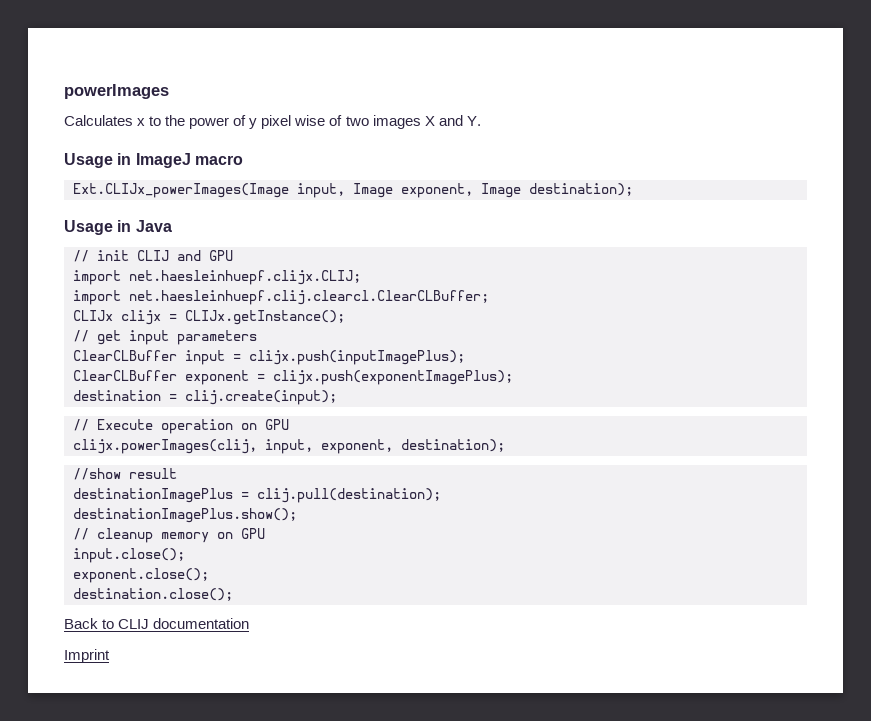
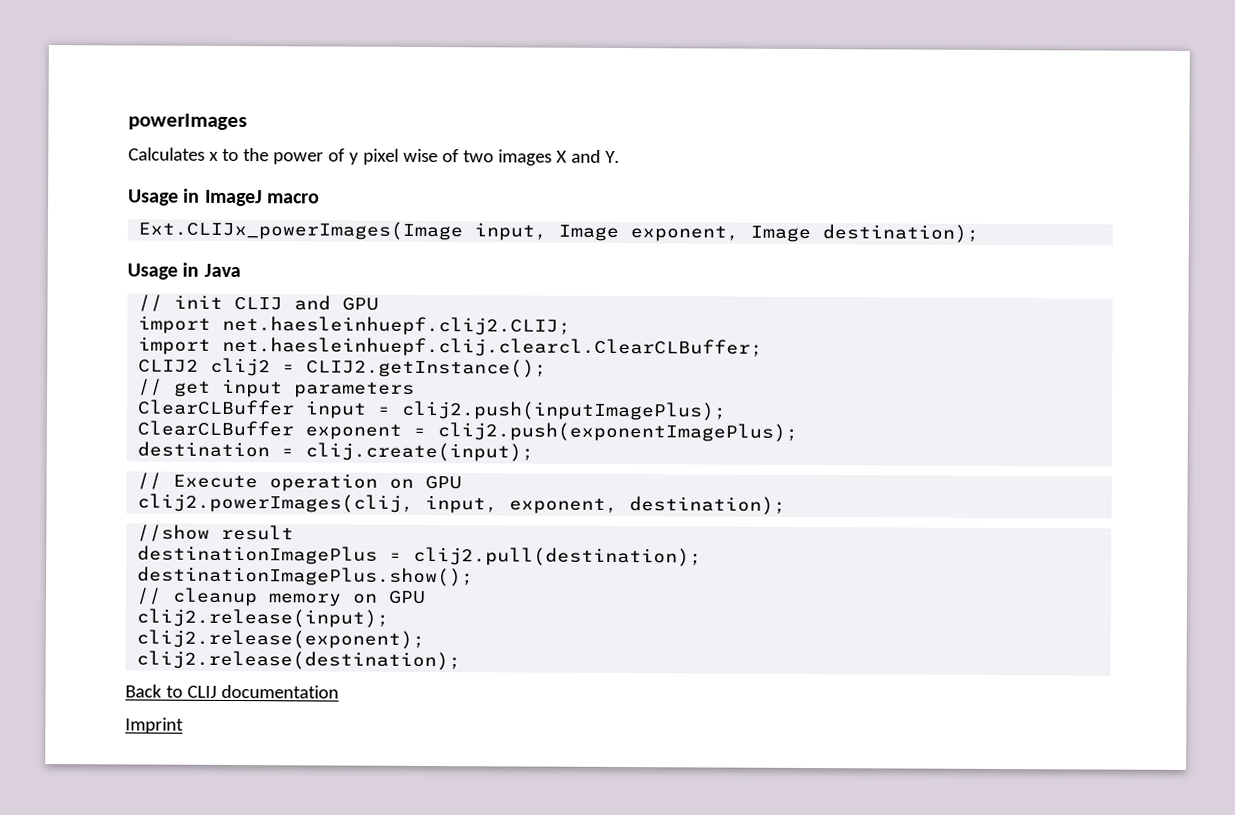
[129,270,361,285] net.haesleinhuepf.clijx.CLIJ; -> [222,315,572,336] net.haesleinhuepf.clij2.CLIJ;
[73,310,345,325] CLIJx clijx = CLIJx.getInstance(); -> [138,357,548,378] CLIJ2 clij2 = CLIJ2.getInstance();
[249,350,465,365] clijx.push(inputImagePlus); -> [401,400,728,421] clij2.push(inputImagePlus);
[273,370,513,385] clijx.push(exponentImagePlus); -> [437,422,799,442] clij2.push(exponentImagePlus);
[73,439,257,454] clijx.powerImages(clij, -> [137,493,415,513] clij2.powerImages(clij,
[257,488,441,503] clij.pull(destination); -> [413,546,703,567] clij2.pull(destination);
[73,548,185,563] [73,568,209,583] [73,588,233,601] input.close(); // exponent.close(); // destination.close(); -> [136,608,390,628] [136,629,426,649] [136,650,462,671] clij2.release(input); // clij2.release(exponent); // clij2.release(destination);

